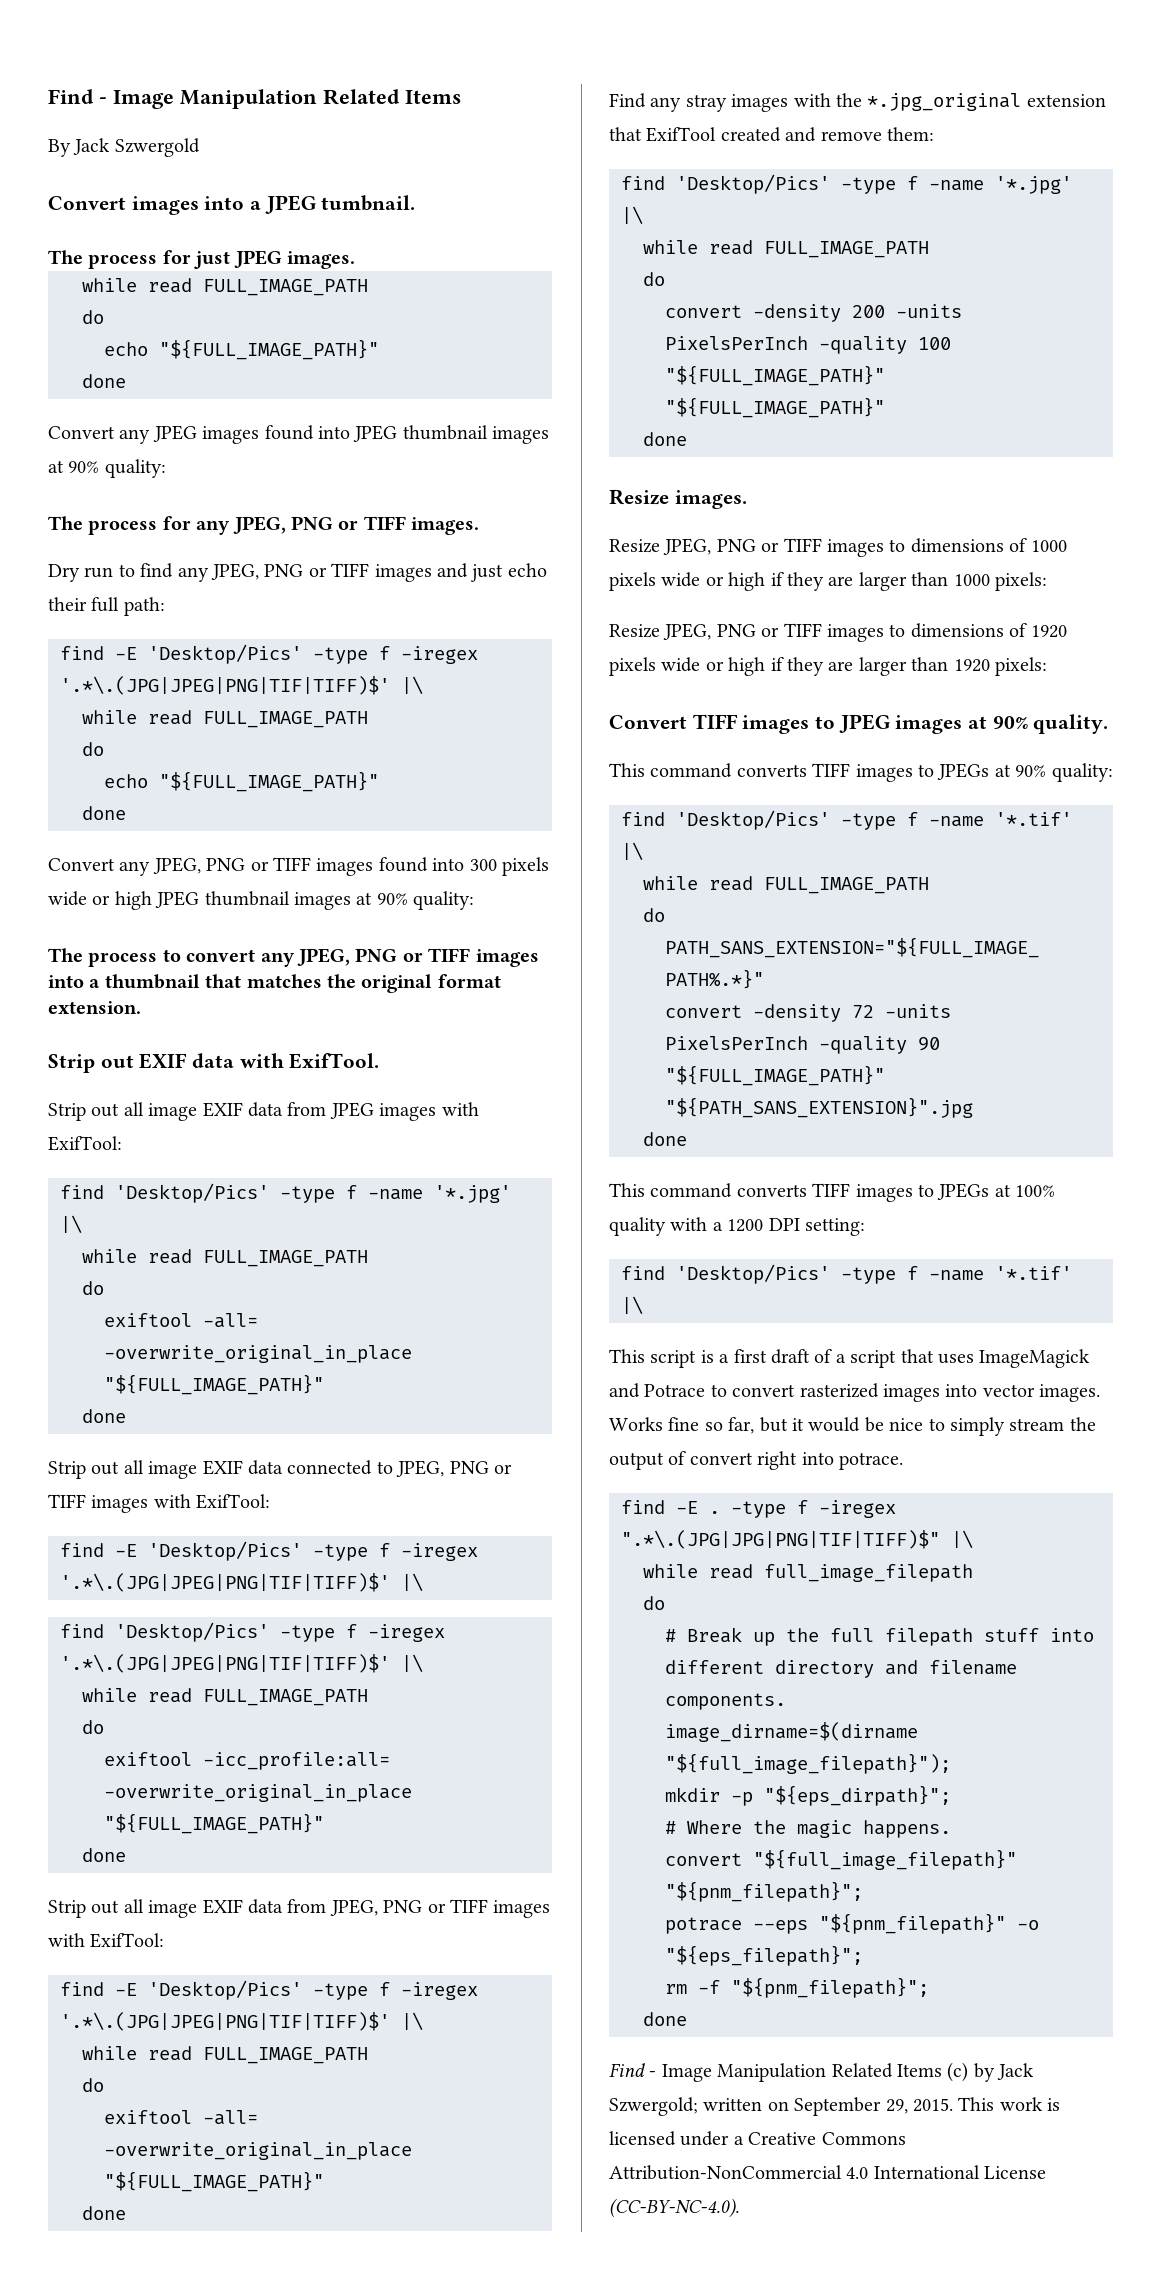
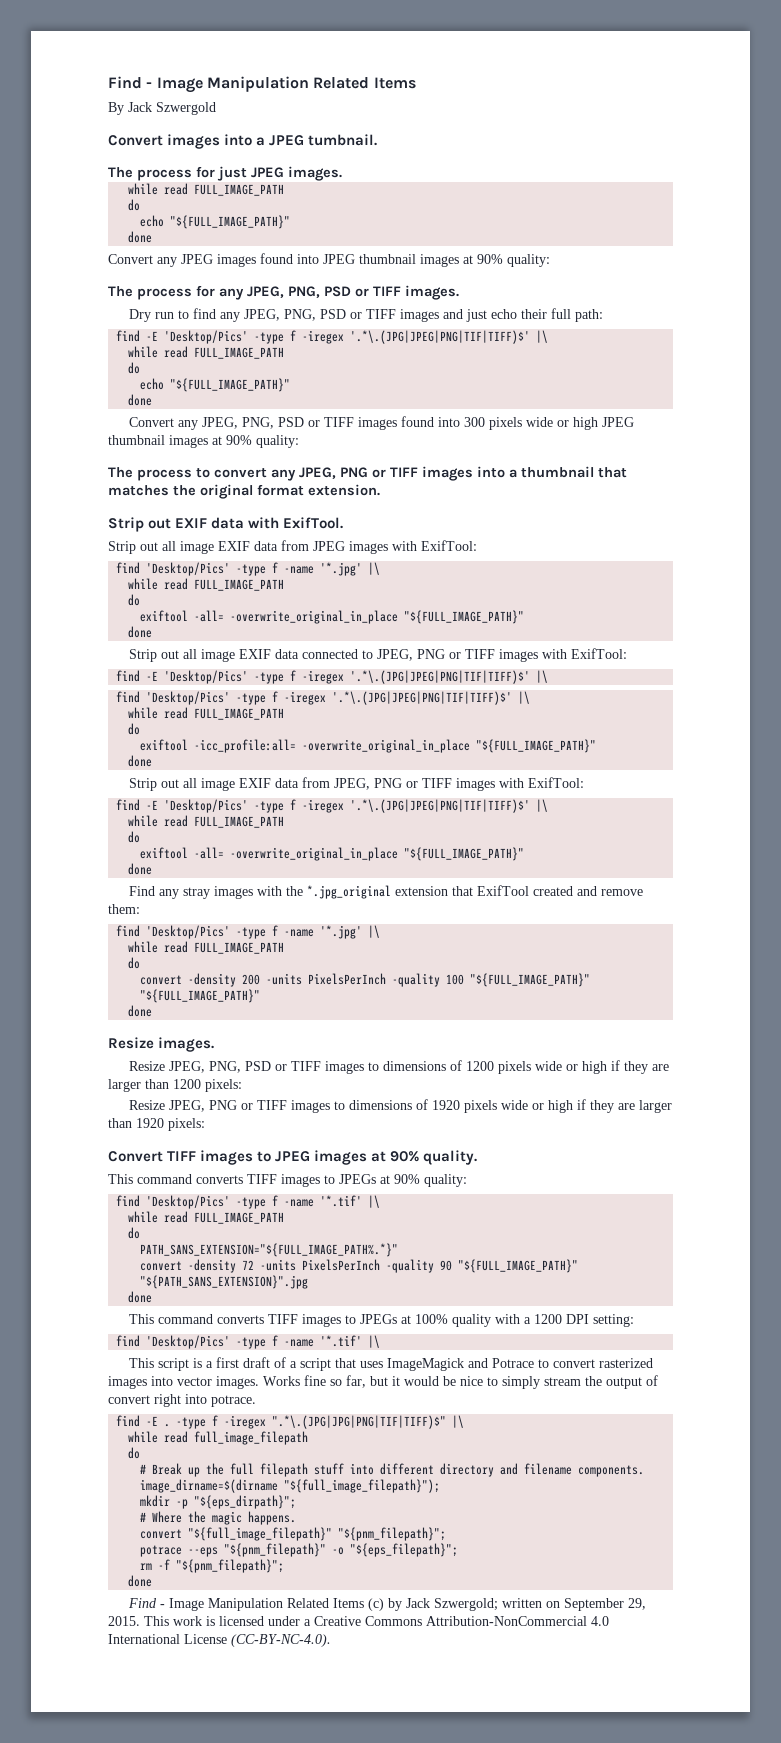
[291,516,333,530] PNG -> [288,286,351,298] PNG, PSD
[264,564,304,577] PNG -> [283,309,346,321] PNG, PSD
[206,858,246,871] PNG -> [241,417,304,429] PNG, PSD
[716,538,1067,557] [609,572,990,591] PNG or TIFF images to dimensions of 1000 pixels wide or high if they are larger than 1000 -> [208,1060,669,1074] [108,1079,201,1092] PNG, PSD or TIFF images to dimensions of 1200 pixels wide or high if they are larger than 1200

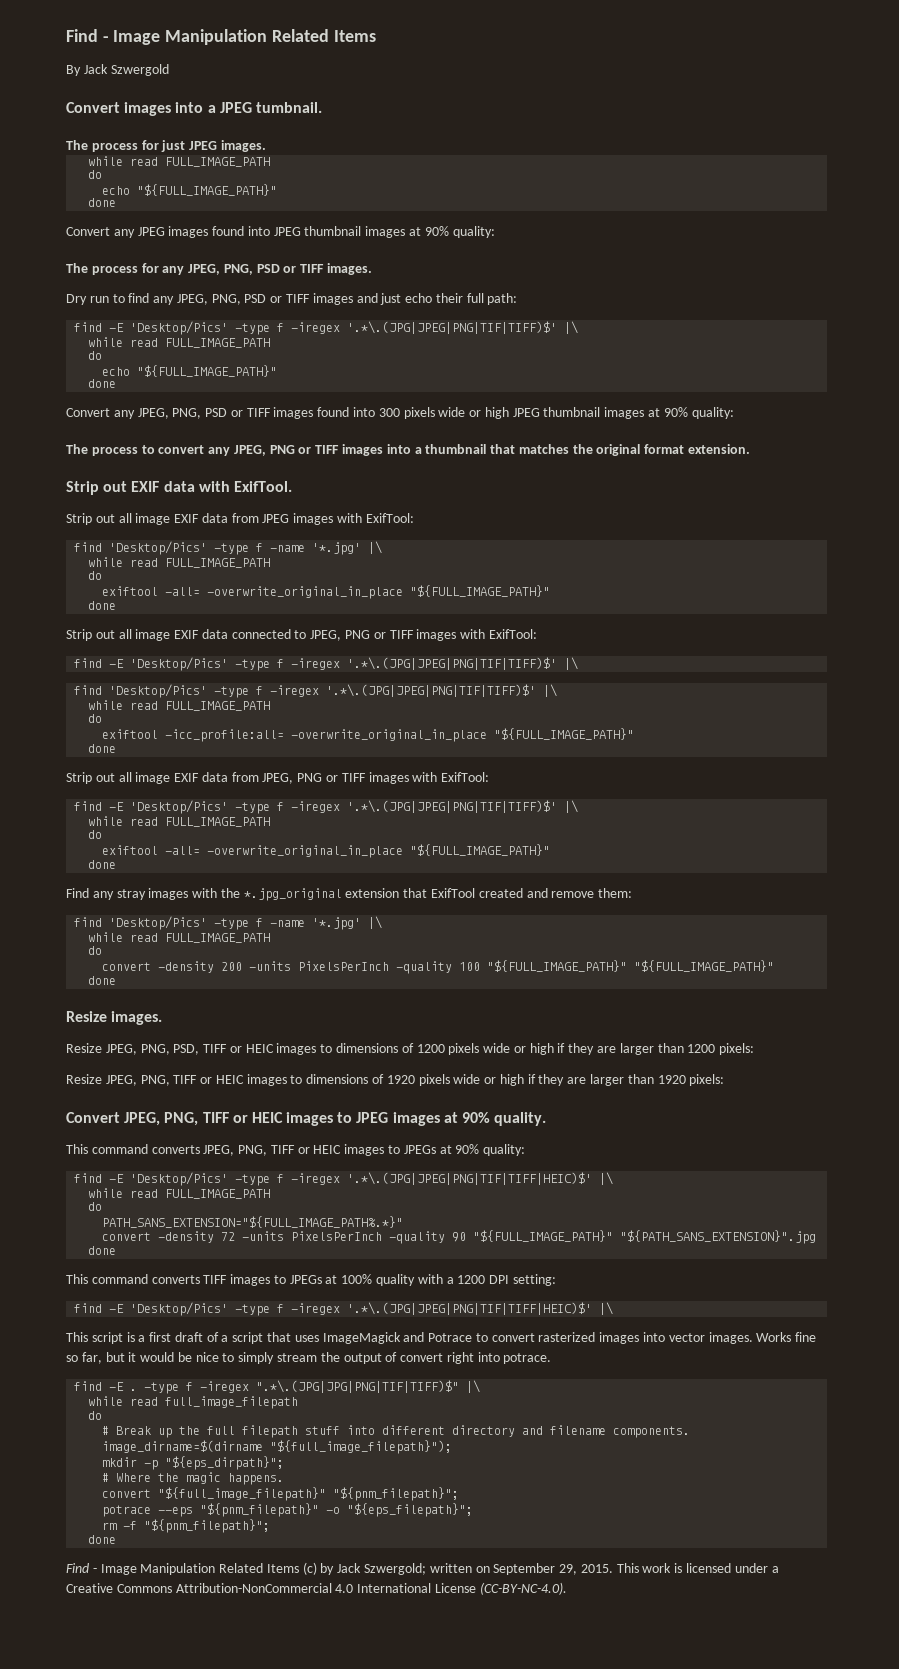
[244,1061,321,1071] PSD or TIFF -> [173,1044,274,1055] PSD, TIFF or HEIC
[208,1100,287,1110] PNG or TIFF -> [140,1075,244,1086] PNG, TIFF or HEIC
[167,1151,197,1161] TIFF -> [124,1112,283,1126] JPEG, PNG, TIFF or HEIC
[247,1174,277,1184] TIFF -> [203,1145,342,1156] JPEG, PNG, TIFF or HEIC
[146,1195,363,1209] 'Desktop/Pics' -type f -name '*.tif' -> [109,1172,593,1186] -E 'Desktop/Pics' -type f -iregex '.*\.(JPG|JPEG|PNG|TIF|TIFF|HEIC)$'
[146,1335,363,1349] 'Desktop/Pics' -type f -name '*.tif' -> [109,1302,593,1316] -E 'Desktop/Pics' -type f -iregex '.*\.(JPG|JPEG|PNG|TIF|TIFF|HEIC)$'

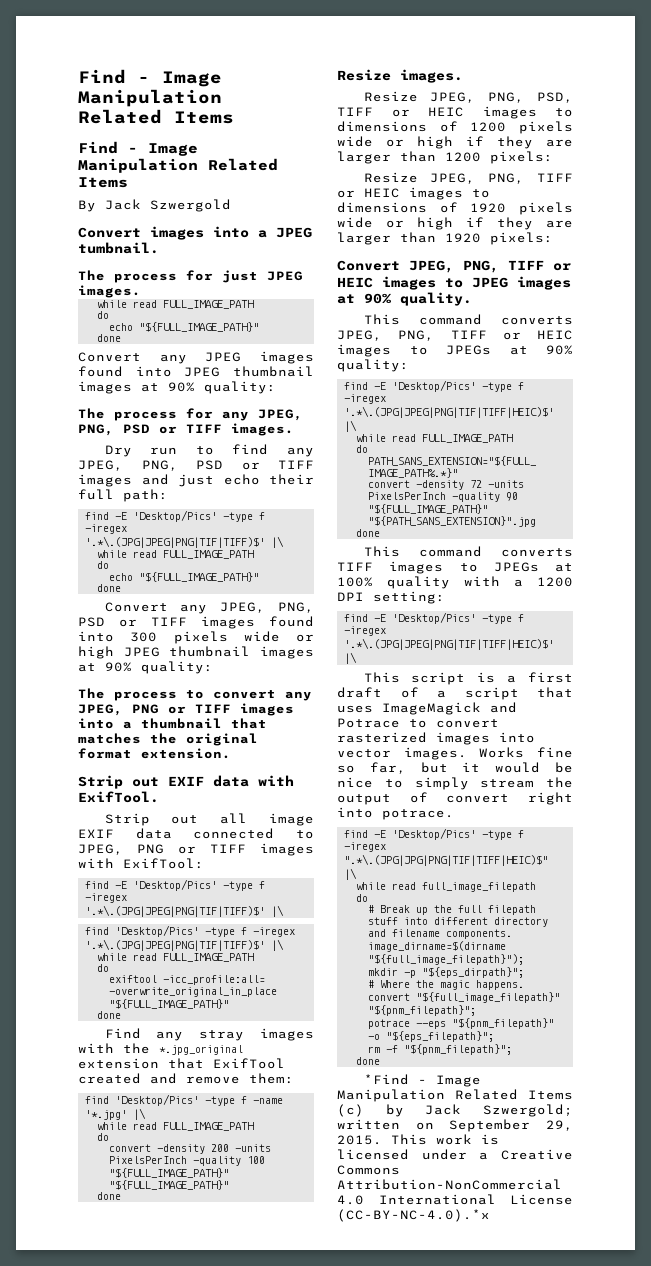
[66,29,376,45] Find - Image Manipulation Related Items -> [78,69,222,87] [78,89,222,107] [78,109,234,124] [78,141,198,156] [78,158,278,173] [78,177,128,188] Find - Image Manipulation Related Items // Find - Image Manipulation Related Items
[66,513,414,525] [74,541,383,555] [88,557,271,568] [88,571,103,580] [102,585,551,599] [88,601,117,610] // Strip out all image EXIF data from JPEG images with ExifTool: // find 'Desktop/Pics' -type f -name '*.jpg' |\ // while read FULL_IMAGE_PATH // do // exiftool -all= -overwrite_original_in_place "${FULL_IMAGE_PATH}" // done -> (159, 797) none
[66,772,490,784] [74,800,579,814] [88,816,271,827] [88,830,103,839] [102,844,551,858] [88,860,117,869] // Strip out all image EXIF data from JPEG, PNG or TIFF images with ExifTool: // find -E 'Desktop/Pics' -type f -iregex '.*\.(JPG|JPEG|PNG|TIF|TIFF)$' |\ // while read FULL_IMAGE_PATH // do // exiftool -all= -overwrite_original_in_place "${FULL_IMAGE_PATH}" // done -> (122, 1015) none
[130,1380,460,1394] . -type f -iregex ".*\.(JPG|JPG|PNG|TIF|TIFF)$" -> [392,828,525,840] [344,842,387,852] [344,854,549,866] 'Desktop/Pics' -type f -iregex ".*\.(JPG|JPG|PNG|TIF|TIFF|HEIC)$"
[66,1563,89,1573] Find -> [363,1074,409,1085] *Find
[479,1582,567,1595] (CC-BY-NC-4.0). -> [337,1209,490,1222] (CC-BY-NC-4.0).*x

